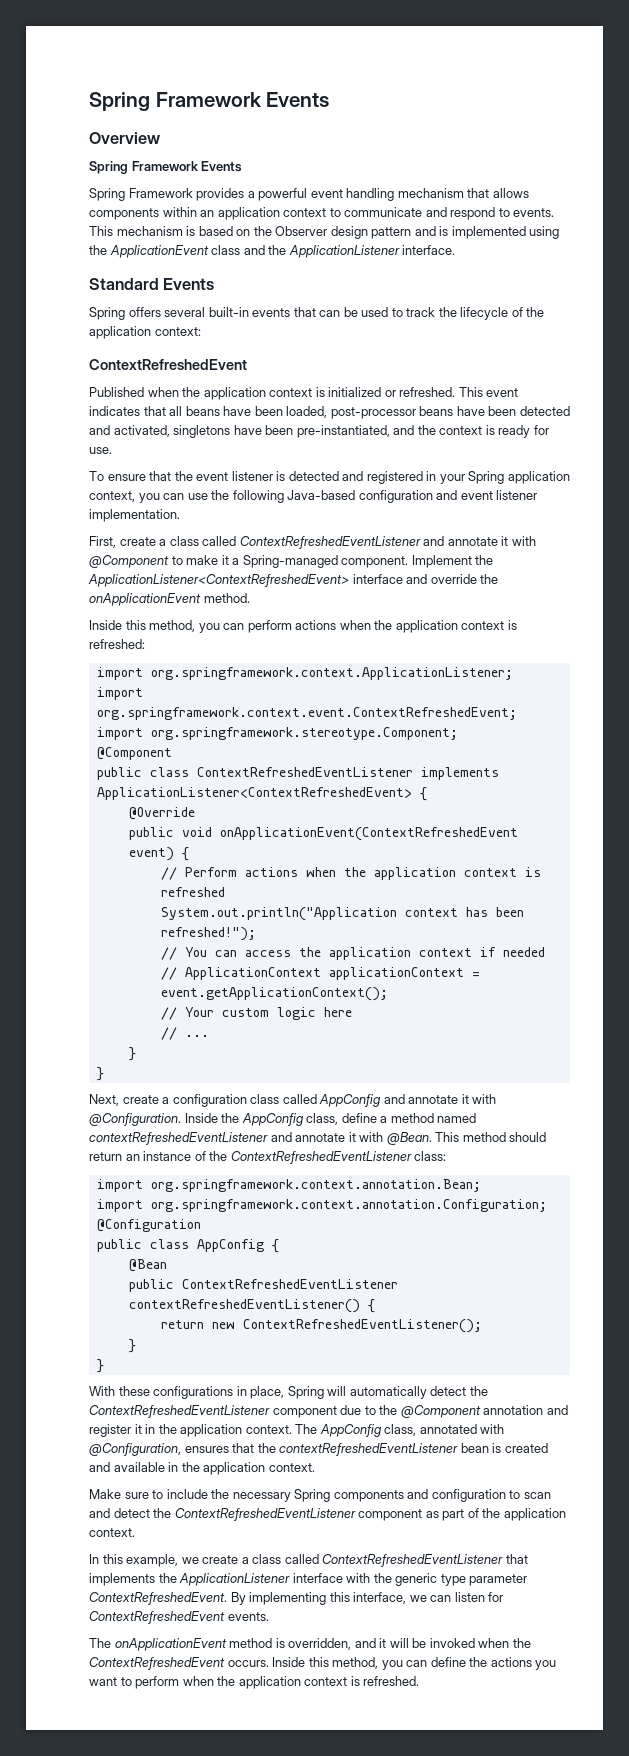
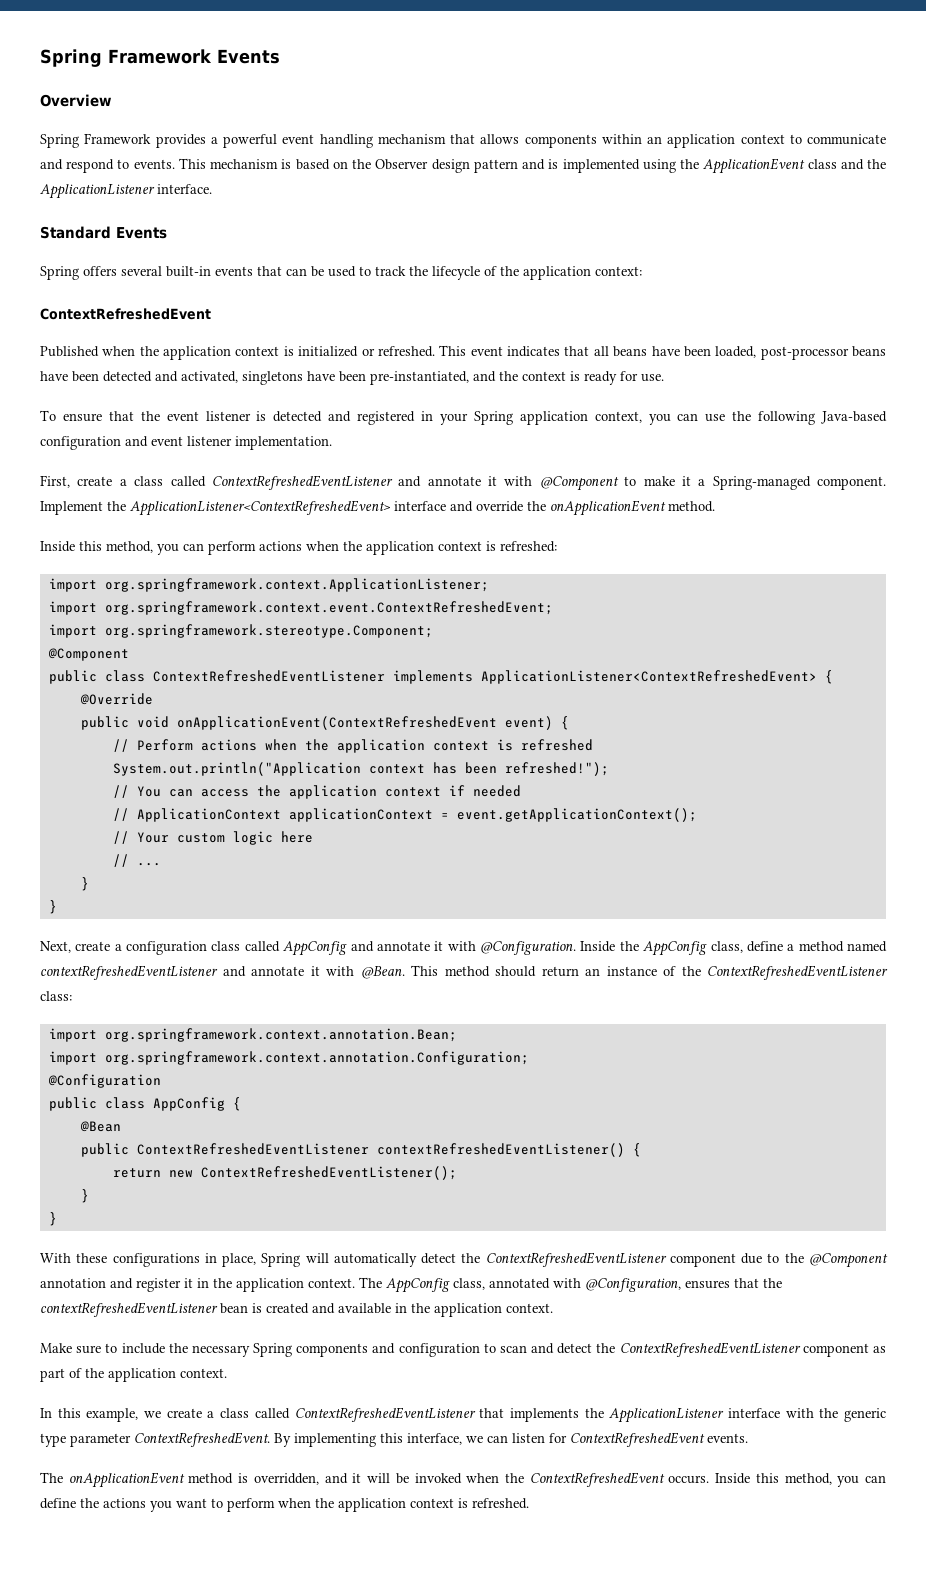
[89,161,243,174] // Spring Framework Events -> (111, 100) none

